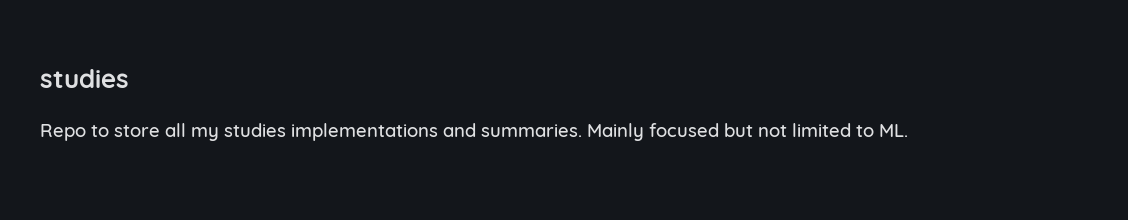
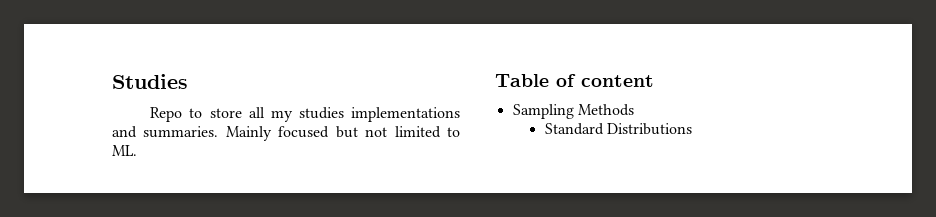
[40,69,129,88] studies -> [112,74,188,89] Studies
(908, 130) none -> [495,74,654,87] [512,104,634,119] [544,123,692,135] // Table of content // Sampling Methods // Standard Distributions

